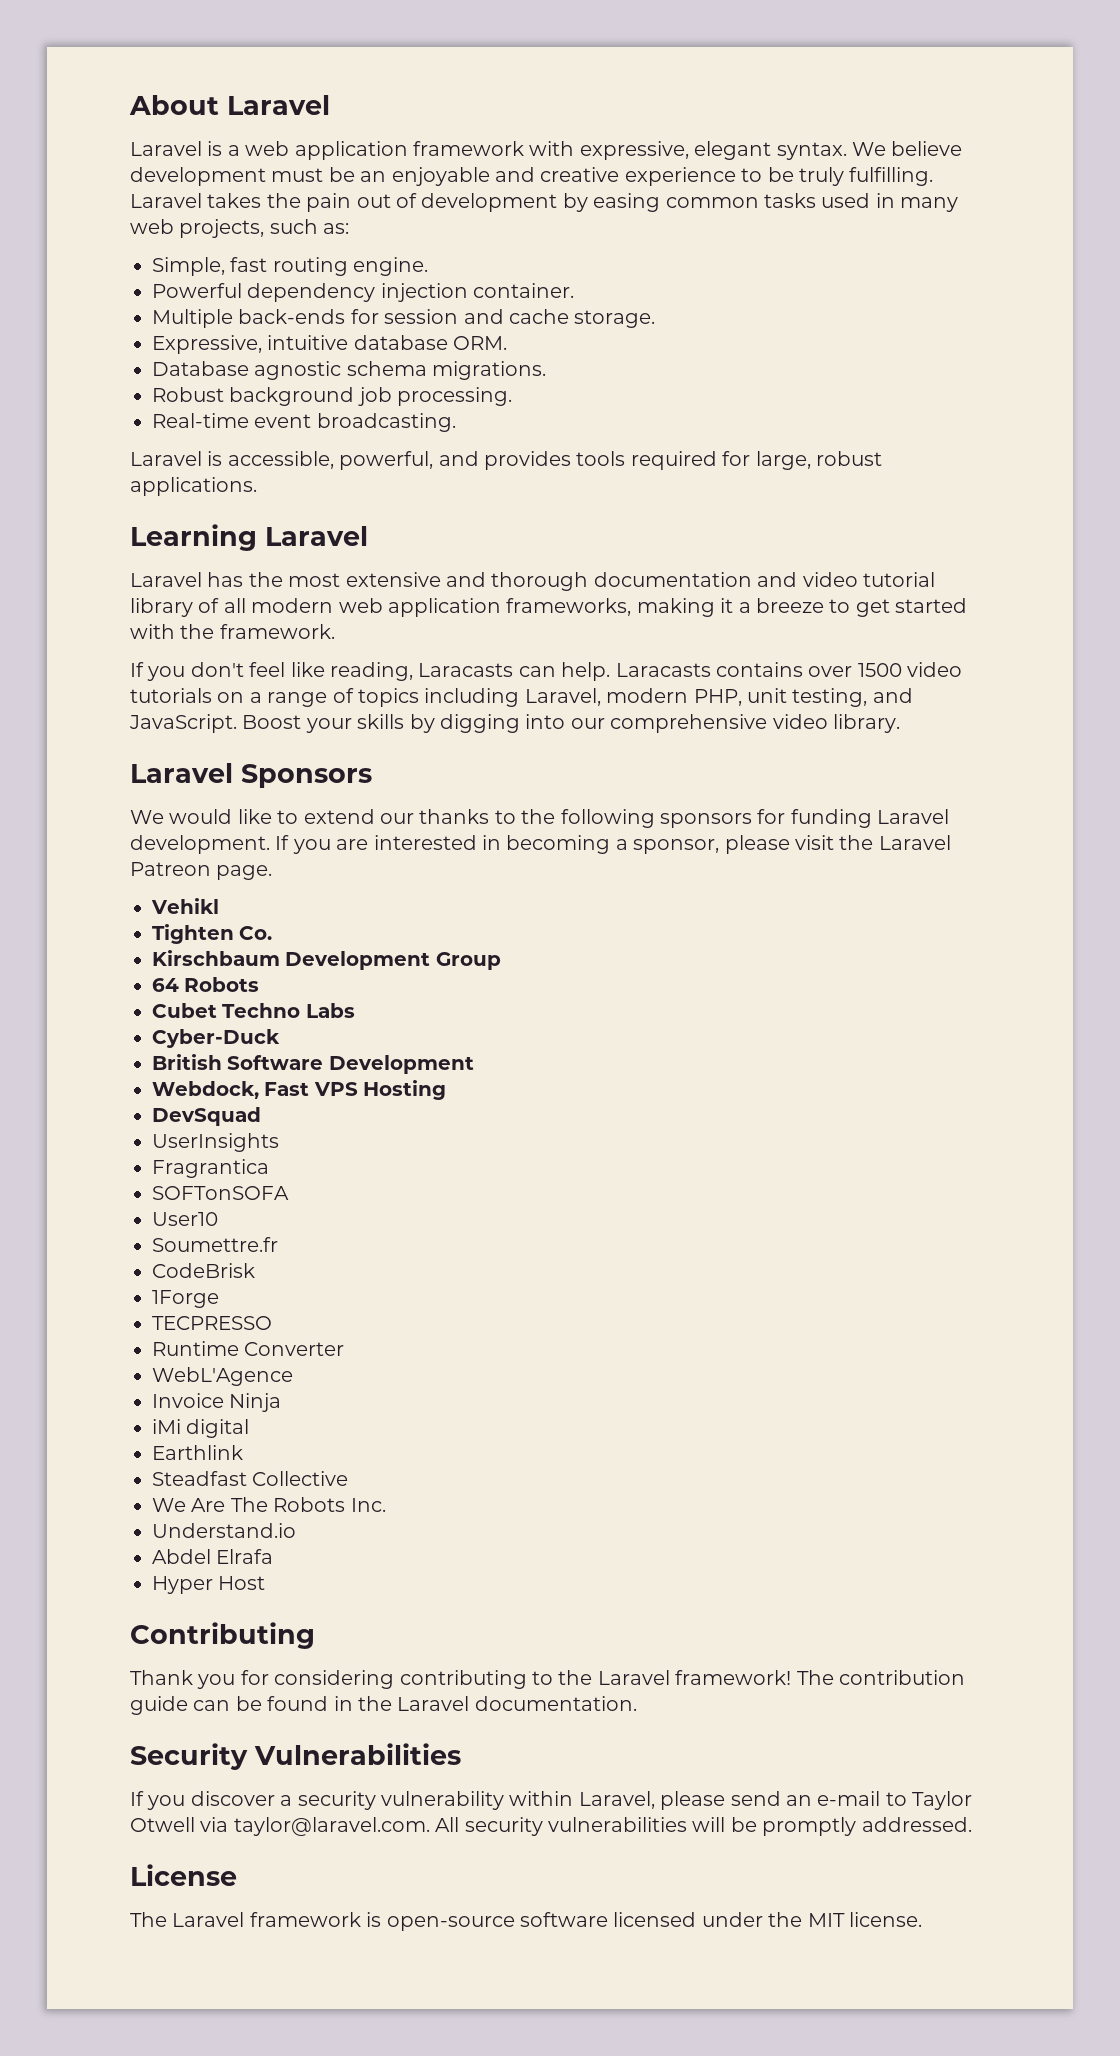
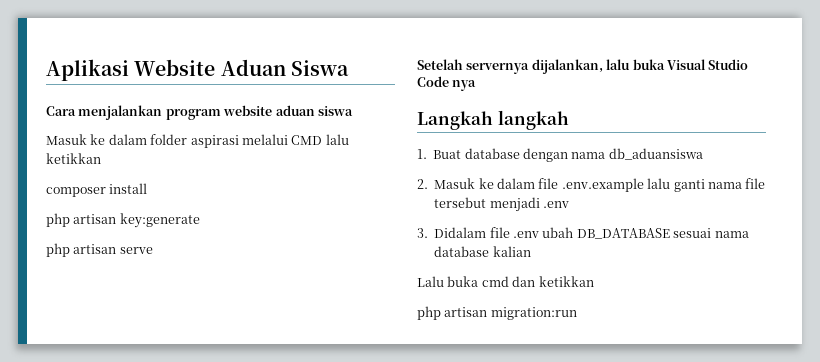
[129,95,330,115] [130,141,963,160] [130,167,934,186] [130,193,959,212] [130,219,350,238] [152,257,429,276] [152,283,575,302] [152,309,656,328] [152,335,508,354] [152,361,547,380] [152,387,513,406] [152,413,456,432] [130,451,882,470] [130,477,257,496] [130,524,368,551] [130,572,935,591] [130,598,968,617] [130,624,335,639] [130,662,963,681] [130,688,913,707] [129,714,900,733] [130,763,372,788] [130,809,950,828] [130,835,951,854] [130,862,273,880] [151,898,219,914] [152,924,273,944] [152,950,501,970] [152,977,260,992] [152,1003,355,1018] [152,1029,280,1048] [152,1054,474,1074] [152,1080,447,1100] [152,1107,261,1126] [152,1133,279,1152] [152,1159,269,1178] [152,1186,289,1200] [152,1212,218,1226] [152,1237,278,1252] [152,1263,255,1278] [152,1290,219,1308] [152,1316,272,1330] [152,1341,345,1356] [152,1367,293,1386] [152,1393,282,1412] [152,1419,250,1438] [152,1445,243,1460] [152,1471,349,1486] [152,1497,386,1512] [152,1523,296,1538] [152,1549,274,1564] [152,1576,266,1594] [130,1622,315,1649] [130,1670,965,1689] [130,1696,637,1715] [130,1743,461,1770] [130,1791,973,1810] [130,1817,972,1836] [130,1864,237,1886] [130,1912,922,1931] About Laravel // Laravel is a web application framework with expressive, elegant syntax. We believe development must be an enjoyable and creative experience to be truly fulfilling. Laravel takes the pain out of development by easing common tasks used in many web projects, such as: // Simple, fast routing engine. // Powerful dependency injection container. // Multiple back-ends for session and cache storage. // Expressive, intuitive database ORM. // Database agnostic schema migrations. // Robust background job processing. // Real-time event broadcasting. // Laravel is accessible, powerful, and provides tools required for large, robust applications. // Learning Laravel // Laravel has the most extensive and thorough documentation and video tutorial library of all modern web application frameworks, making it a breeze to get started with the framework. // If you don't feel like reading, Laracasts can help. Laracasts contains over 1500 video tutorials on a range of topics including Laravel, modern PHP, unit testing, and JavaScript. Boost your skills by digging into our comprehensive video library. // Laravel Sponsors // We would like to extend our thanks to the following sponsors for funding Laravel development. If you are interested in becoming a sponsor, please visit the Laravel Patreon page. // Vehikl // Tighten Co. // Kirschbaum Development Group // 64 Robots // Cubet Techno Labs // Cyber-Duck // British Software Development // Webdock, Fast VPS Hosting // DevSquad // UserInsights // Fragrantica // SOFTonSOFA // User10 // Soumettre.fr // CodeBrisk // 1Forge // TECPRESSO // Runtime Converter // WebL'Agence // Invoice Ninja // iMi digital // Earthlink // Steadfast Collective // We Are The Robots Inc. // Understand.io // Abdel Elrafa // Hyper Host // Contributing // Thank you for considering contributing to the Laravel framework! The contribution guide can be found in the Laravel documentation. // Security Vulnerabilities // If you discover a security vulnerability within Laravel, please send an e-mail to Taylor Otwell via taylor@laravel.com. All security vulnerabilities will be promptly addressed. // License // The Laravel framework is open-source software licensed under the MIT license. -> [46,59,349,81] [46,105,353,120] [46,134,349,148] [46,153,101,164] [46,183,148,197] [46,213,200,228] [46,243,153,257] [417,59,749,74] [417,76,477,91] [417,110,569,130] [417,148,703,162] [417,178,766,192] [434,197,569,212] [417,227,749,239] [434,246,531,257] [417,276,594,287] [417,306,577,320] Aplikasi Website Aduan Siswa // Cara menjalankan program website aduan siswa // Masuk ke dalam folder aspirasi melalui CMD lalu ketikkan // composer install // php artisan key:generate // php artisan serve // Setelah servernya dijalankan, lalu buka Visual Studio Code nya // Langkah langkah // 1. Buat database dengan nama db_aduansiswa // 2. Masuk ke dalam file .env.example lalu ganti nama file tersebut menjadi .env // 3. Didalam file .env ubah DB_DATABASE sesuai nama database kalian // Lalu buka cmd dan ketikkan // php artisan migration:run

